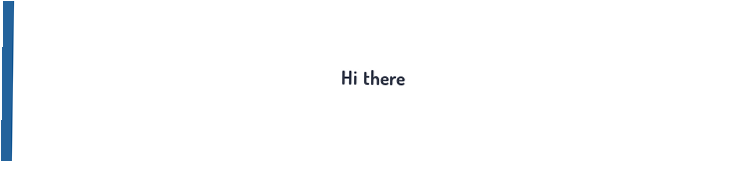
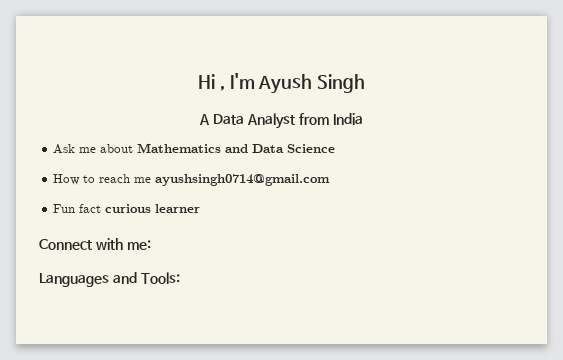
[362,69,406,86] there -> [219,73,365,94] [199,113,363,129] [53,143,336,154] [53,174,331,186] [53,204,201,213] [39,238,151,250] [39,272,180,287] , I'm Ayush Singh // A Data Analyst from India // Ask me about Mathematics and Data Science // How to reach me ayushsingh0714@gmail.com // Fun fact curious learner // Connect with me: // Languages and Tools:

